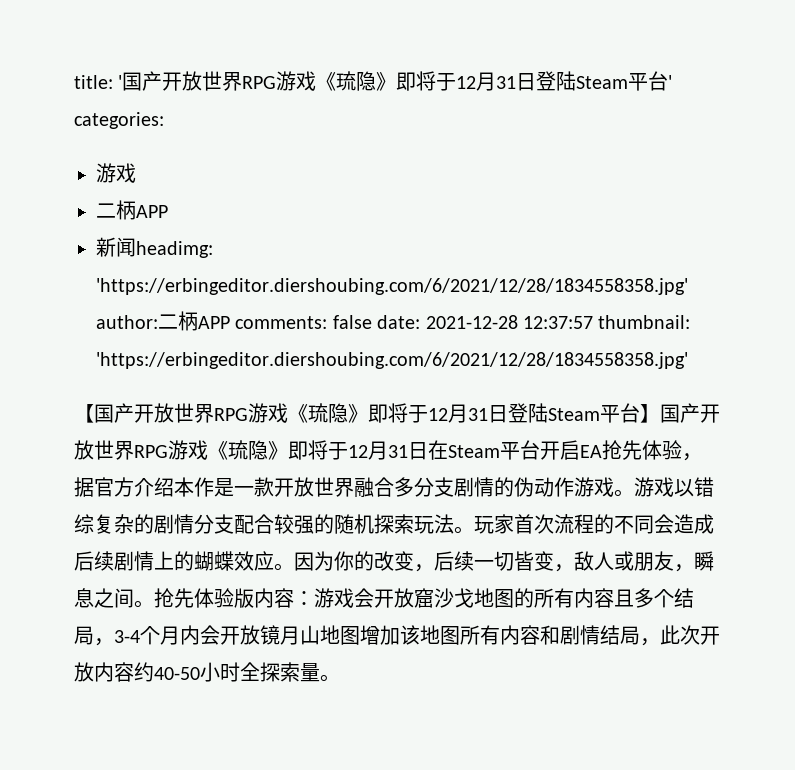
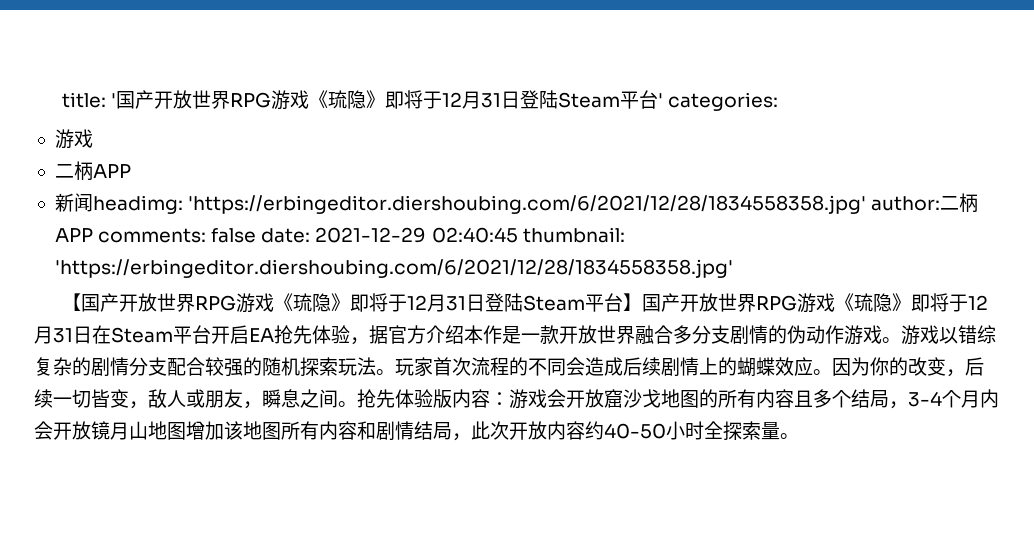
[425,315,593,329] 2021-12-28 12:37:57 -> [315,227,518,243] 2021-12-29 02:40:45

